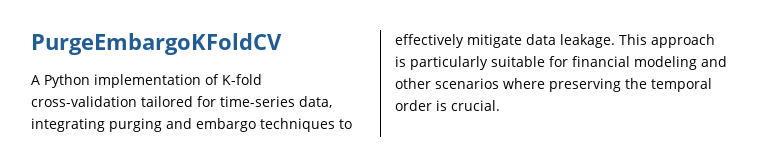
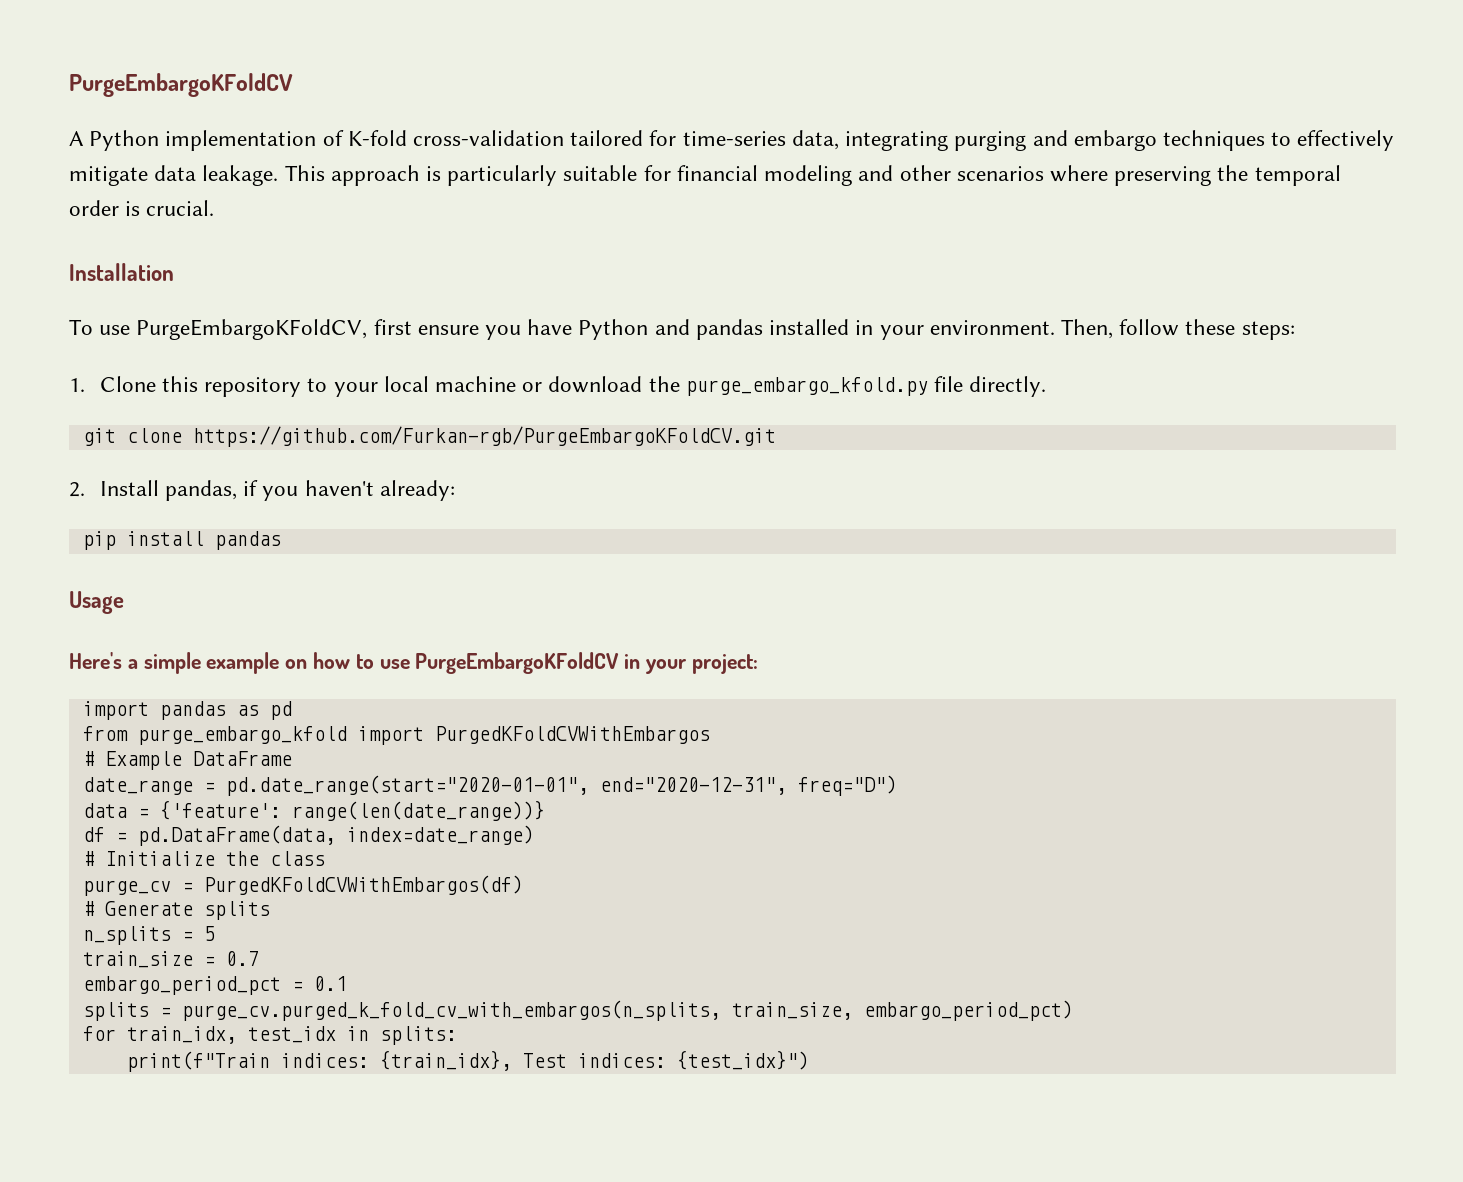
(500, 105) none -> [69,263,174,281] [69,319,1295,340] [69,376,1047,397] [82,426,776,447] [69,480,455,501] [82,531,281,550] [69,591,124,614] [69,652,758,674] [82,701,292,720] [82,726,710,745] [82,751,292,770] [82,775,897,796] [82,800,545,821] [82,825,534,846] [82,851,325,866] [82,875,523,896] [82,901,270,920] [82,926,215,945] [82,951,259,968] [82,976,347,995] [82,1000,1073,1021] [82,1026,457,1045] [126,1050,809,1072] // Installation // To use PurgeEmbargoKFoldCV, first ensure you have Python and pandas installed in your environment. Then, follow these steps: // 1. Clone this repository to your local machine or download the purge_embargo_kfold.py file directly. // git clone https://github.com/Furkan-rgb/PurgeEmbargoKFoldCV.git // 2. Install pandas, if you haven't already: // pip install pandas // Usage // Here's a simple example on how to use PurgeEmbargoKFoldCV in your project: // import pandas as pd // from purge_embargo_kfold import PurgedKFoldCVWithEmbargos // # Example DataFrame // date_range = pd.date_range(start="2020-01-01", end="2020-12-31", freq="D") // data = {'feature': range(len(date_range))} // df = pd.DataFrame(data, index=date_range) // # Initialize the class // purge_cv = PurgedKFoldCVWithEmbargos(df) // # Generate splits // n_splits = 5 // train_size = 0.7 // embargo_period_pct = 0.1 // splits = purge_cv.purged_k_fold_cv_with_embargos(n_splits, train_size, embargo_period_pct) // for train_idx, test_idx in splits: // print(f"Train indices: {train_idx}, Test indices: {test_idx}")

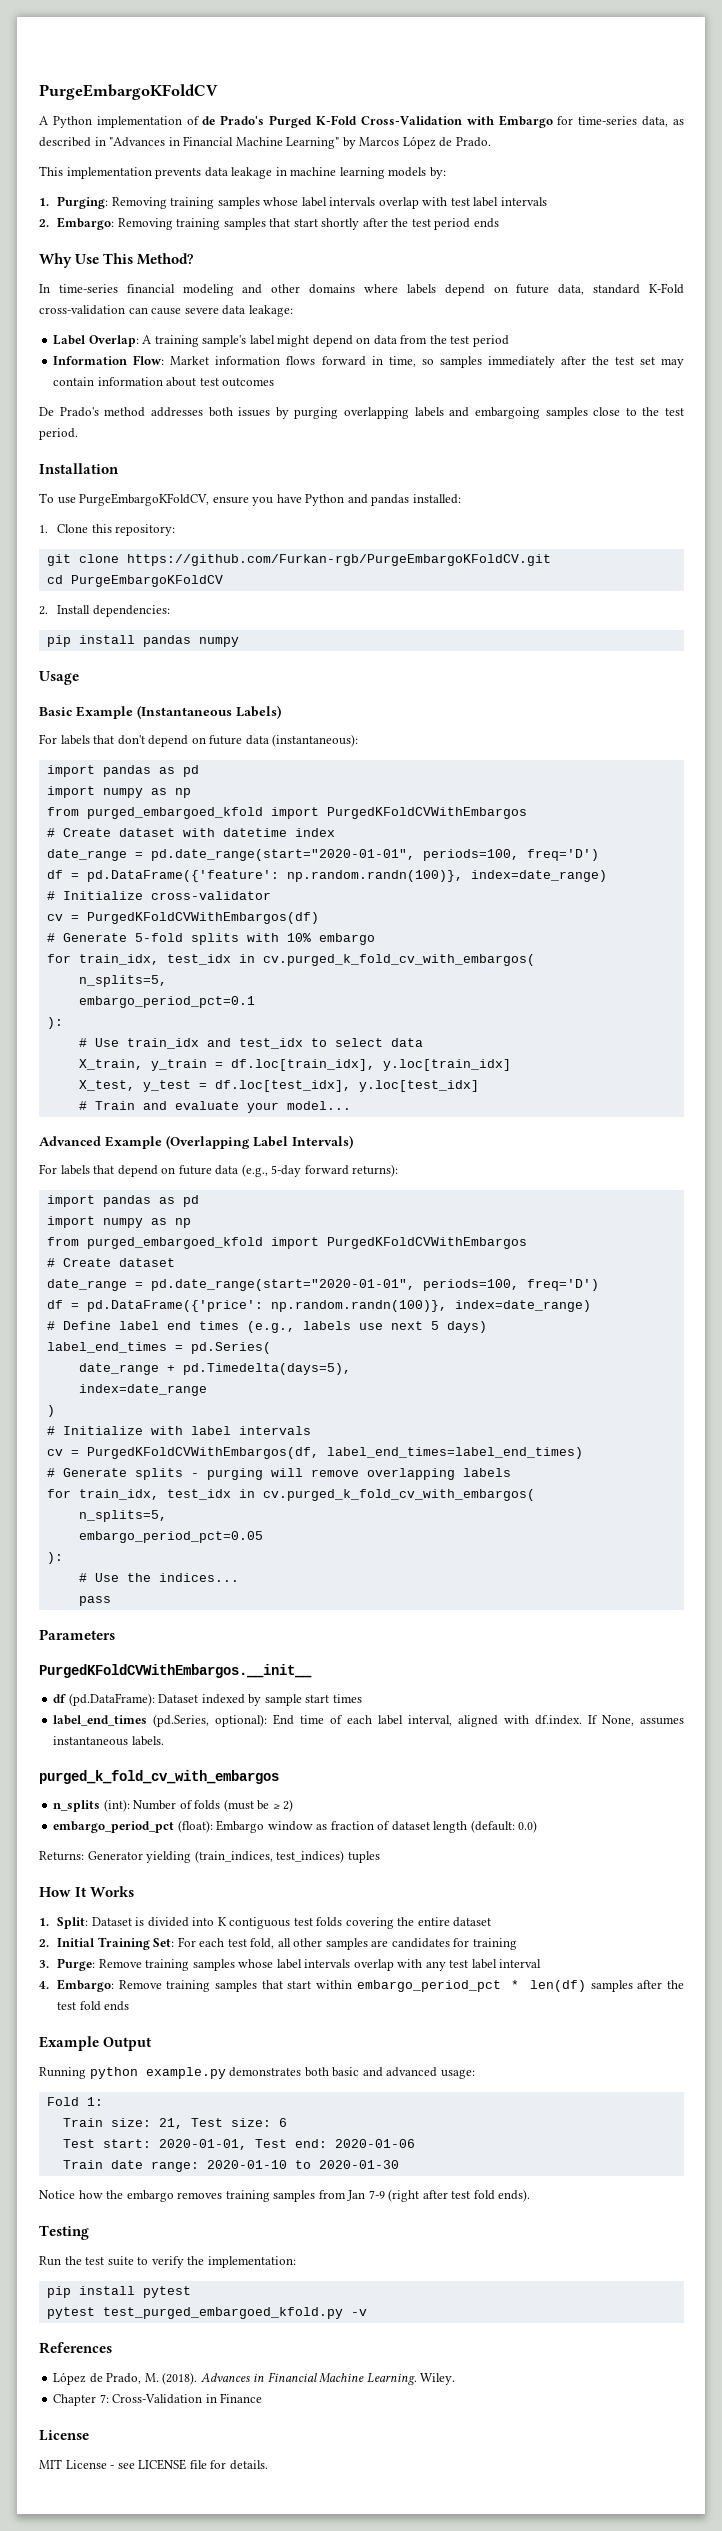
[347,130,1395,151] [69,165,1341,186] [69,200,215,216] K-fold cross-validation tailored for time-series data, integrating purging and embargo techniques to effectively mitigate data leakage. This approach is particularly suitable for financial modeling and other scenarios where preserving the temporal order is crucial. -> [202,115,684,128] [39,136,491,149] [39,166,446,179] [39,196,547,209] [39,217,499,230] [39,253,194,268] [39,283,684,296] [39,305,293,317] [53,335,509,347] [53,355,684,368] [53,377,275,387] [39,407,684,419] [39,428,78,440] de Prado's Purged K-Fold Cross-Validation with Embargo for time-series data, as described in "Advances in Financial Machine Learning" by Marcos López de Prado. // This implementation prevents data leakage in machine learning models by: // 1. Purging: Removing training samples whose label intervals overlap with test label intervals // 2. Embargo: Removing training samples that start shortly after the test period ends // Why Use This Method? // In time-series financial modeling and other domains where labels depend on future data, standard K-Fold cross-validation can cause severe data leakage: // Label Overlap: A training sample's label might depend on data from the test period // Information Flow: Market information flows forward in time, so samples immediately after the test set may contain information about test outcomes // De Prado's method addresses both issues by purging overlapping labels and embargoing samples close to the test period.
[373,319,412,335] first -> (210, 499) none
[769,319,1295,340] [69,376,1047,397] installed in your environment. Then, follow these steps: // 1. Clone this repository to your local machine or download the purge_embargo_kfold.py file directly. -> [412,494,461,504] [39,524,176,536] installed: // 1. Clone this repository:
(776, 436) none -> [46,575,223,587] // cd PurgeEmbargoKFoldCV
[164,480,455,501] pandas, if you haven't already: -> [92,605,170,617] dependencies:
(281, 540) none -> [198,637,239,647] numpy
[69,652,758,674] [82,701,292,720] [82,726,710,745] [82,751,292,770] [82,775,897,796] [82,800,545,821] [82,825,336,846] Here's a simple example on how to use PurgeEmbargoKFoldCV in your project: // import pandas as pd // from purge_embargo_kfold import PurgedKFoldCVWithEmbargos // # Example DataFrame // date_range = pd.date_range(start="2020-01-01", end="2020-12-31", freq="D") // data = {'feature': range(len(date_range))} // df = pd.DataFrame(data, -> [39,705,281,719] [39,734,359,747] [46,765,199,777] [46,786,191,798] [46,807,527,819] [46,828,335,837] [46,849,599,861] [46,870,463,882] Basic Example (Instantaneous Labels) // For labels that don't depend on future data (instantaneous): // import pandas as pd // import numpy as np // from purged_embargoed_kfold import PurgedKFoldCVWithEmbargos // # Create dataset with datetime index // date_range = pd.date_range(start="2020-01-01", periods=100, freq='D') // df = pd.DataFrame({'feature': np.random.randn(100)},
[225,851,325,866] [82,880,171,896] the class // purge_cv -> [150,891,271,900] [46,914,63,921] cross-validator // cv
[203,901,270,920] [82,926,215,945] [82,951,259,968] [82,976,347,995] [82,1000,1073,1021] [82,1026,457,1045] [126,1050,809,1072] splits // n_splits = 5 // train_size = 0.7 // embargo_period_pct = 0.1 // splits = purge_cv.purged_k_fold_cv_with_embargos(n_splits, train_size, embargo_period_pct) // for train_idx, test_idx in splits: // print(f"Train indices: {train_idx}, Test indices: {test_idx}") -> [134,933,375,945] [46,954,535,966] [78,975,167,987] [78,996,255,1008] [46,1017,63,1029] [78,1038,423,1049] [78,1059,511,1071] [78,1080,479,1092] [78,1101,351,1113] [39,1135,353,1149] [39,1164,399,1177] [46,1195,199,1207] [46,1216,191,1228] [46,1237,527,1249] [46,1258,175,1267] [46,1279,599,1291] [46,1300,591,1312] [46,1321,487,1333] [46,1342,271,1354] [78,1363,351,1375] [78,1384,207,1396] [46,1405,55,1417] [46,1426,311,1435] [46,1447,583,1459] [46,1468,511,1480] [46,1489,535,1501] [78,1510,167,1522] [78,1531,263,1543] [46,1552,63,1564] [78,1573,239,1582] [78,1596,111,1606] [39,1629,115,1640] [39,1664,312,1678] [53,1693,362,1706] [53,1714,685,1727] [53,1736,164,1746] [39,1770,279,1784] [53,1799,294,1812] [53,1820,538,1833] [39,1850,380,1863] [39,1886,135,1897] [39,1917,492,1929] [39,1937,517,1950] [39,1958,542,1971] [39,1979,684,1992] [57,2001,130,2011] [39,2036,153,2051] [39,2067,475,2079] [46,2097,103,2106] [62,2118,287,2129] [62,2139,415,2150] [62,2160,399,2172] [39,2189,531,2202] [39,2225,89,2240] [39,2256,296,2268] [46,2286,191,2298] [46,2307,367,2319] [39,2342,112,2354] [53,2372,456,2385] [53,2393,263,2406] [39,2430,89,2441] [39,2459,268,2470] 5-fold splits with 10% embargo // for train_idx, test_idx in cv.purged_k_fold_cv_with_embargos( // n_splits=5, // embargo_period_pct=0.1 // ): // # Use train_idx and test_idx to select data // X_train, y_train = df.loc[train_idx], y.loc[train_idx] // X_test, y_test = df.loc[test_idx], y.loc[test_idx] // # Train and evaluate your model... // Advanced Example (Overlapping Label Intervals) // For labels that depend on future data (e.g., 5-day forward returns): // import pandas as pd // import numpy as np // from purged_embargoed_kfold import PurgedKFoldCVWithEmbargos // # Create dataset // date_range = pd.date_range(start="2020-01-01", periods=100, freq='D') // df = pd.DataFrame({'price': np.random.randn(100)}, index=date_range) // # Define label end times (e.g., labels use next 5 days) // label_end_times = pd.Series( // date_range + pd.Timedelta(days=5), // index=date_range // ) // # Initialize with label intervals // cv = PurgedKFoldCVWithEmbargos(df, label_end_times=label_end_times) // # Generate splits - purging will remove overlapping labels // for train_idx, test_idx in cv.purged_k_fold_cv_with_embargos( // n_splits=5, // embargo_period_pct=0.05 // ): // # Use the indices... // pass // Parameters // PurgedKFoldCVWithEmbargos.__init__ // df (pd.DataFrame): Dataset indexed by sample start times // label_end_times (pd.Series, optional): End time of each label interval, aligned with df.index. If None, assumes instantaneous labels. // purged_k_fold_cv_with_embargos // n_splits (int): Number of folds (must be ≥ 2) // embargo_period_pct (float): Embargo window as fraction of dataset length (default: 0.0) // Returns: Generator yielding (train_indices, test_indices) tuples // How It Works // 1. Split: Dataset is divided into K contiguous test folds covering the entire dataset // 2. Initial Training Set: For each test fold, all other samples are candidates for training // 3. Purge: Remove training samples whose label intervals overlap with any test label interval // 4. Embargo: Remove training samples that start within embargo_period_pct * len(df) samples after the test fold ends // Example Output // Running python example.py demonstrates both basic and advanced usage: // Fold 1: // Train size: 21, Test size: 6 // Test start: 2020-01-01, Test end: 2020-01-06 // Train date range: 2020-01-10 to 2020-01-30 // Notice how the embargo removes training samples from Jan 7-9 (right after test fold ends). // Testing // Run the test suite to verify the implementation: // pip install pytest // pytest test_purged_embargoed_kfold.py -v // References // López de Prado, M. (2018). Advances in Financial Machine Learning. Wiley. // Chapter 7: Cross-Validation in Finance // License // MIT License - see LICENSE file for details.

